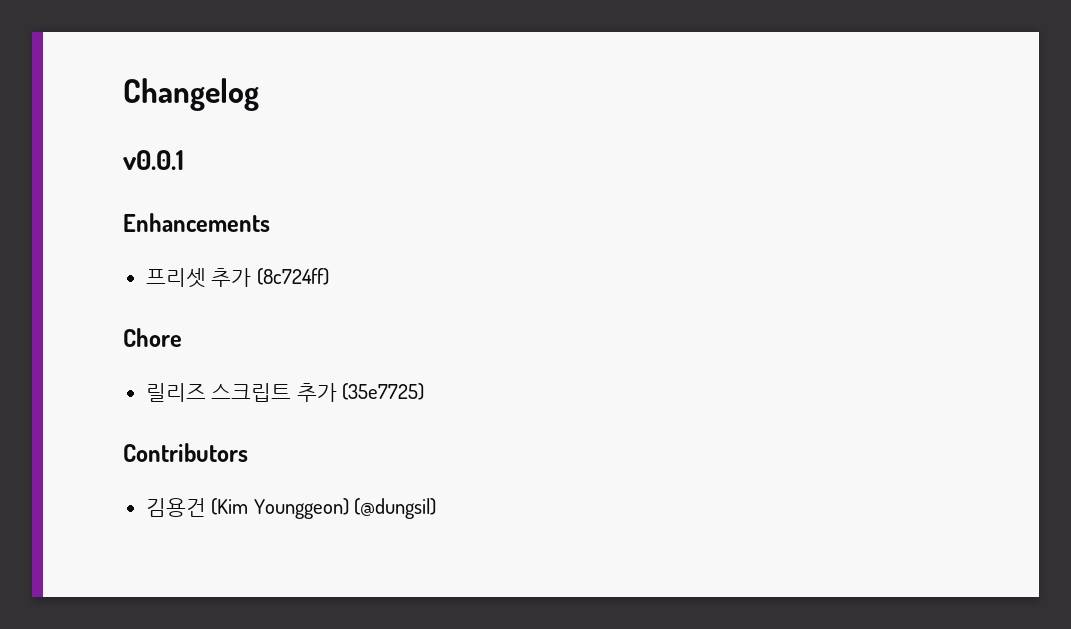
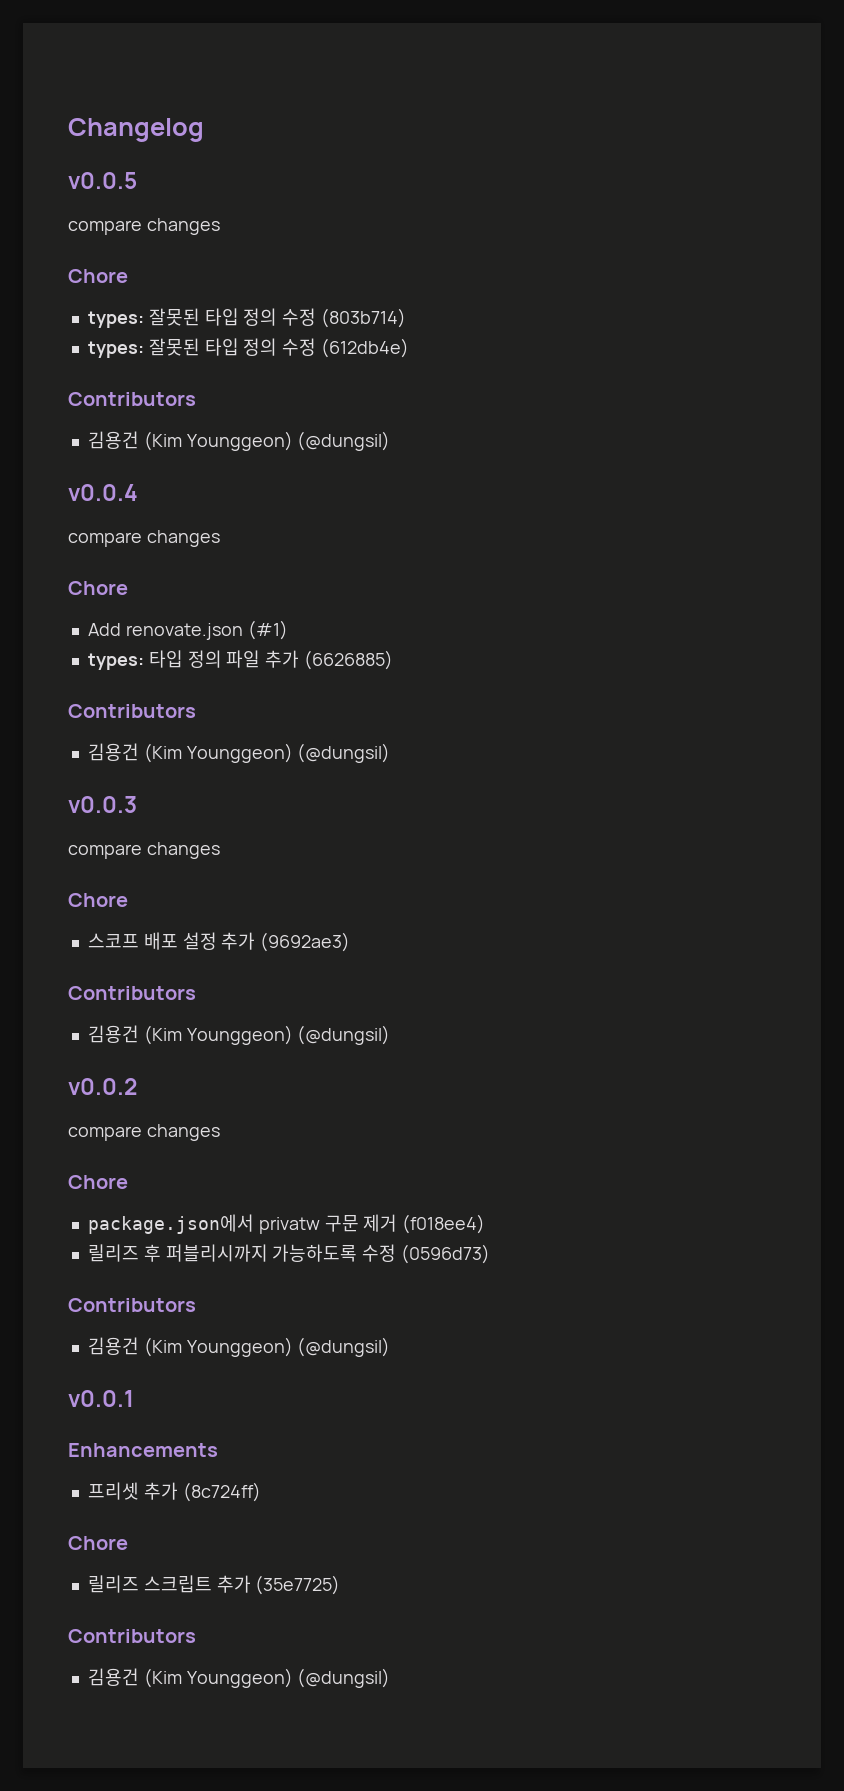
(259, 94) none -> [68,172,137,189] [68,218,220,235] [68,269,128,283] [87,308,407,328] [87,338,410,358] [68,392,196,406] [87,431,391,451] [68,484,138,501] [68,530,220,547] [68,581,128,595] [87,620,288,640] [87,650,394,670] [68,704,196,718] [87,743,391,763] [68,796,137,813] [68,842,220,859] [68,893,128,907] [87,932,351,952] [68,986,196,1000] [87,1025,391,1045] [68,1078,137,1095] [68,1124,220,1141] [68,1175,128,1189] [87,1214,486,1234] [87,1244,491,1264] [68,1298,196,1312] [87,1337,391,1357] // v0.0.5 // compare changes // Chore // types: 잘못된 타입 정의 수정 (803b714) // types: 잘못된 타입 정의 수정 (612db4e) // Contributors // 김용건 (Kim Younggeon) (@dungsil) // v0.0.4 // compare changes // Chore // Add renovate.json (#1) // types: 타입 정의 파일 추가 (6626885) // Contributors // 김용건 (Kim Younggeon) (@dungsil) // v0.0.3 // compare changes // Chore // 스코프 배포 설정 추가 (9692ae3) // Contributors // 김용건 (Kim Younggeon) (@dungsil) // v0.0.2 // compare changes // Chore // package.json에서 privatw 구문 제거 (f018ee4) // 릴리즈 후 퍼블리시까지 가능하도록 수정 (0596d73) // Contributors // 김용건 (Kim Younggeon) (@dungsil)

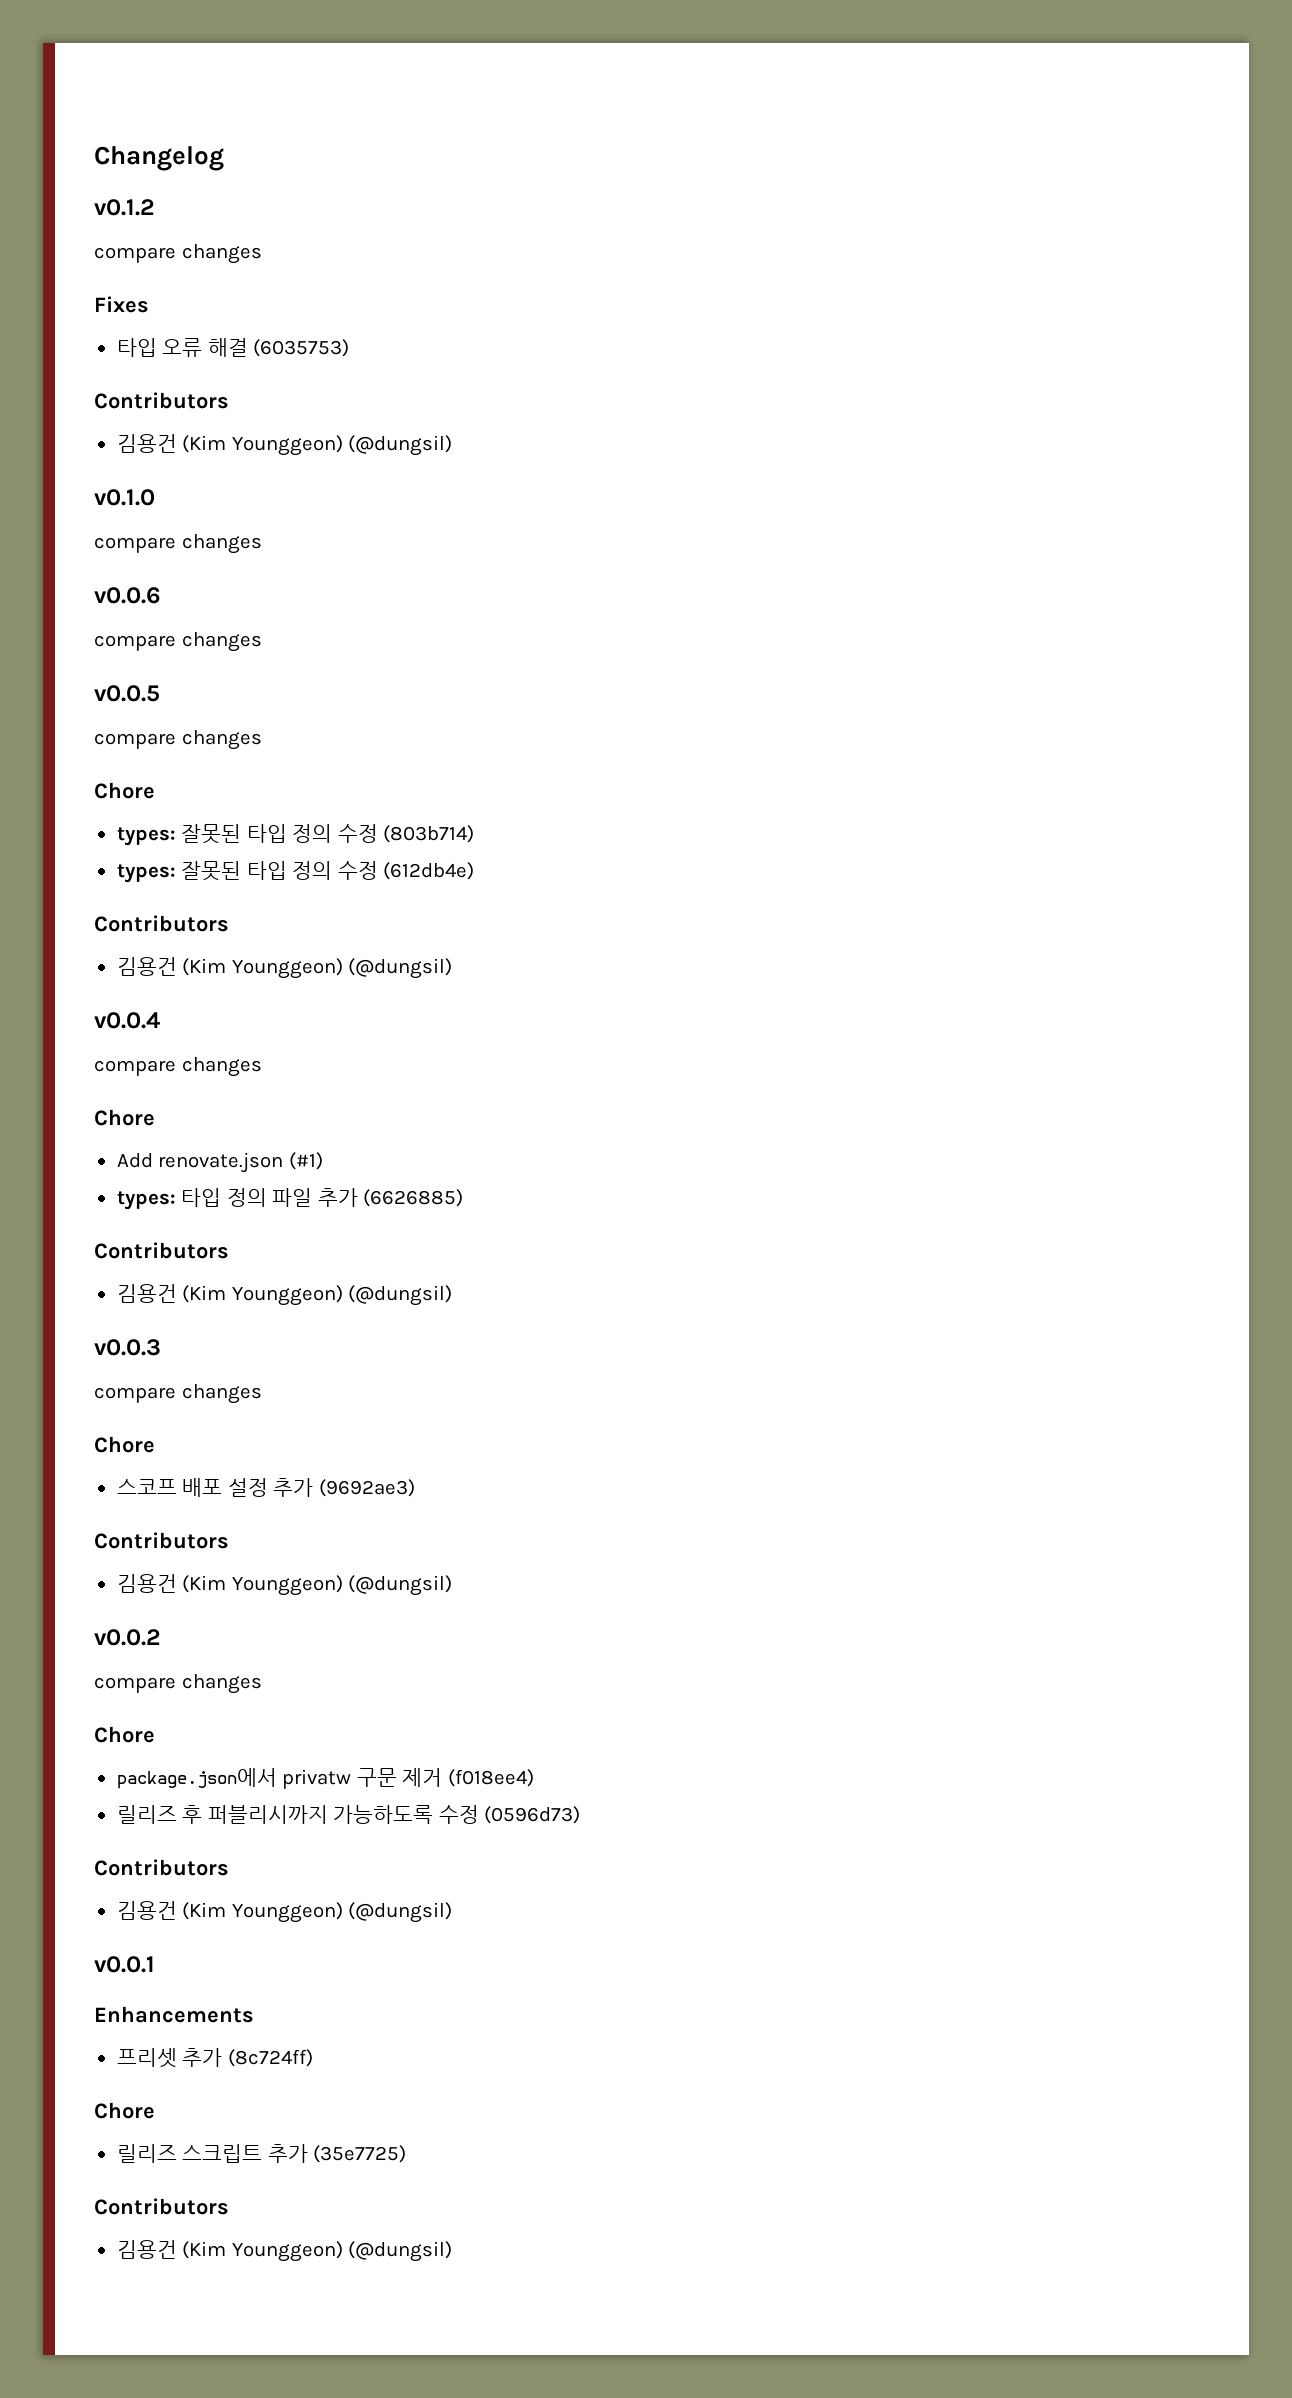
(204, 130) none -> [94,199,155,216] [94,244,262,264] [94,296,149,313] [116,338,350,357] [94,392,229,409] [116,434,453,456] [94,489,155,506] [94,534,262,554] [94,587,161,604] [94,632,262,652] // v0.1.2 // compare changes // Fixes // 타입 오류 해결 (6035753) // Contributors // 김용건 (Kim Younggeon) (@dungsil) // v0.1.0 // compare changes // v0.0.6 // compare changes

